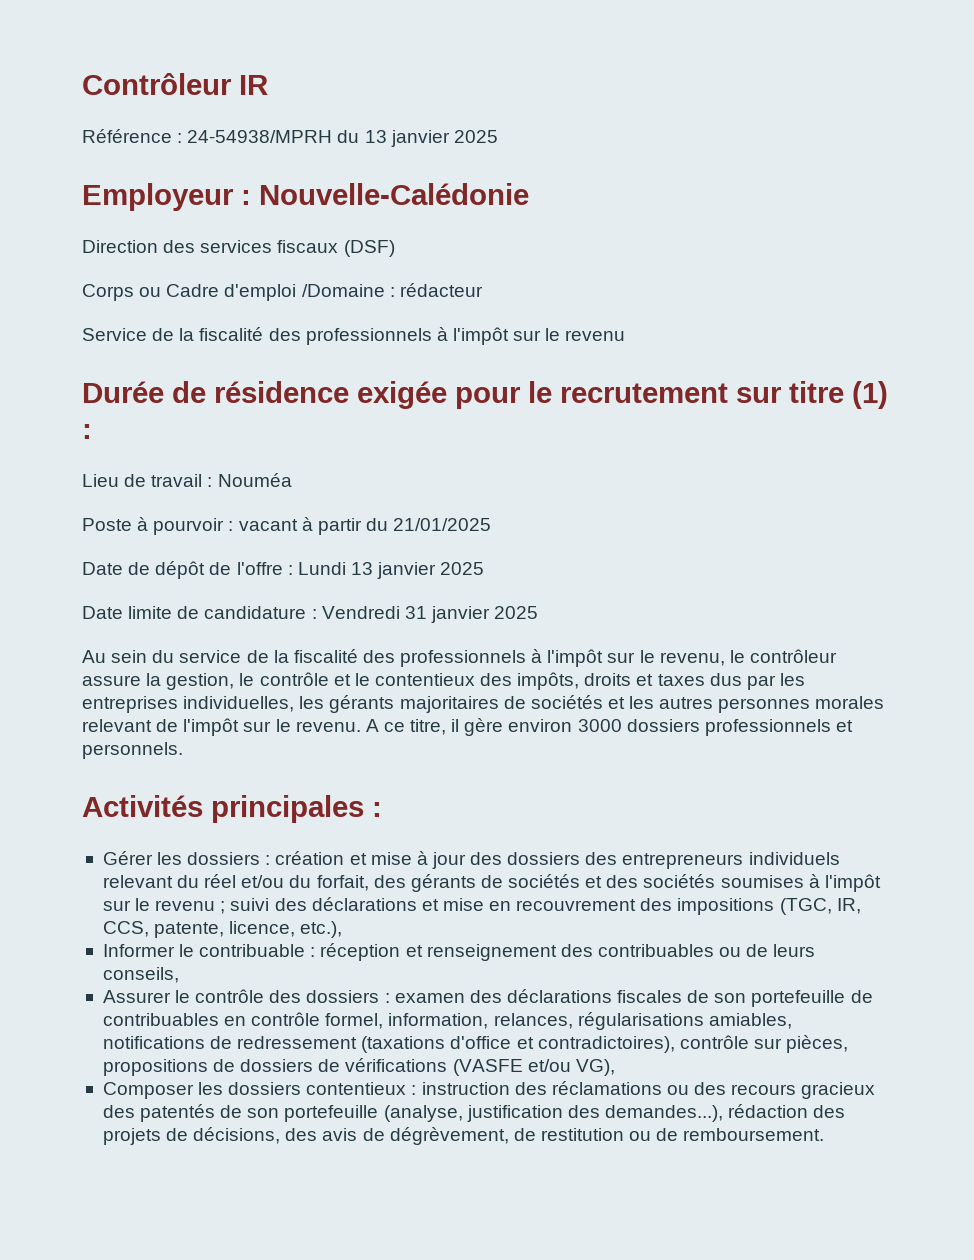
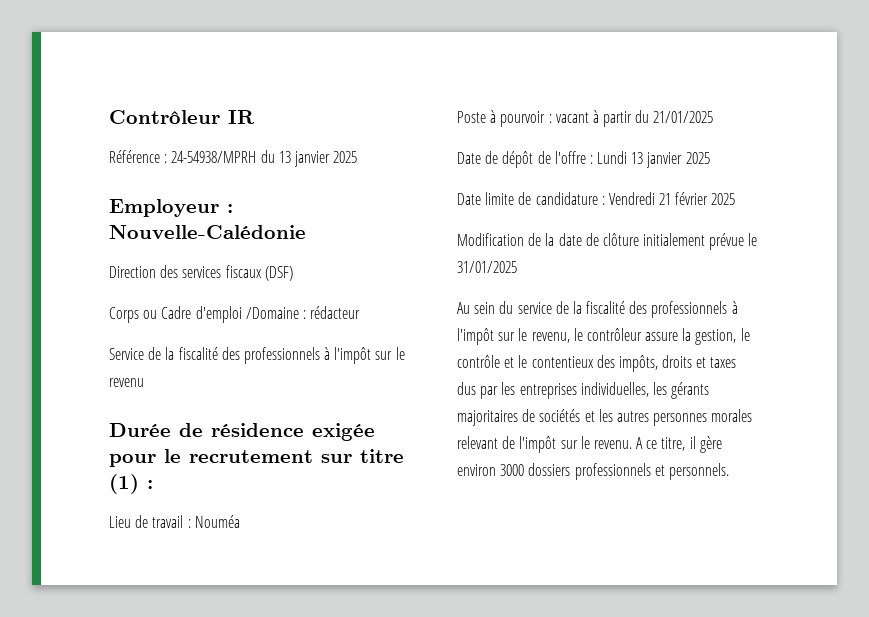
[404,606,539,623] 31 janvier 2025 -> [659,192,736,205] [457,233,758,250] [457,261,517,273] 21 février 2025 // Modification de la date de clôture initialement prévue le 31/01/2025
[82,795,382,823] [102,851,840,869] [102,874,881,892] [102,897,861,915] [102,921,343,938] [102,943,816,961] [102,967,179,983] [102,989,873,1007] [102,1012,792,1030] [102,1035,849,1053] [102,1058,615,1076] [102,1081,876,1099] [102,1104,846,1122] [102,1127,825,1145] // Activités principales : // Gérer les dossiers : création et mise à jour des dossiers des entrepreneurs individuels relevant du réel et/ou du forfait, des gérants de sociétés et des sociétés soumises à l'impôt sur le revenu ; suivi des déclarations et mise en recouvrement des impositions (TGC, IR, CCS, patente, licence, etc.), // Informer le contribuable : réception et renseignement des contribuables ou de leurs conseils, // Assurer le contrôle des dossiers : examen des déclarations fiscales de son portefeuille de contribuables en contrôle formel, information, relances, régularisations amiables, notifications de redressement (taxations d'office et contradictoires), contrôle sur pièces, propositions de dossiers de vérifications (VASFE et/ou VG), // Composer les dossiers contentieux : instruction des réclamations ou des recours gracieux des patentés de son portefeuille (analyse, justification des demandes...), rédaction des projets de décisions, des avis de dégrèvement, de restitution ou de remboursement. -> (729, 471) none

